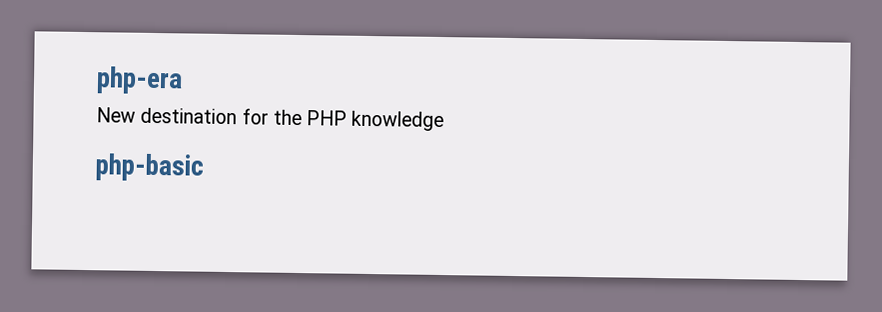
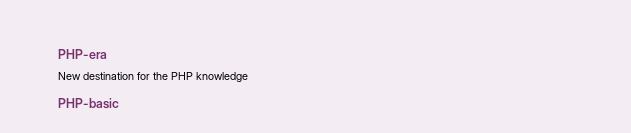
[96,66,183,95] php-era -> [58,49,107,59] PHP-era
[95,153,204,182] php-basic -> [58,98,119,109] PHP-basic

